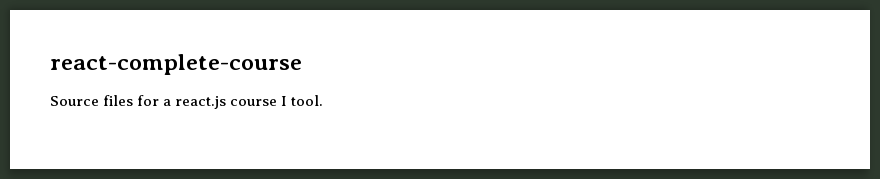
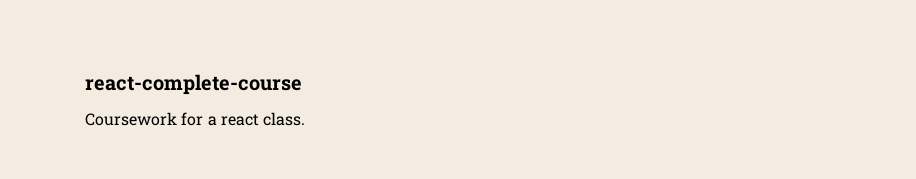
[50,95,324,109] Source files for a react.js course I tool. -> [85,112,306,126] Coursework for a react class.

